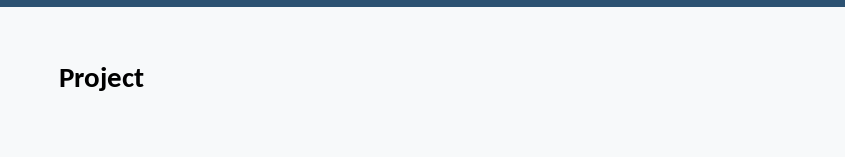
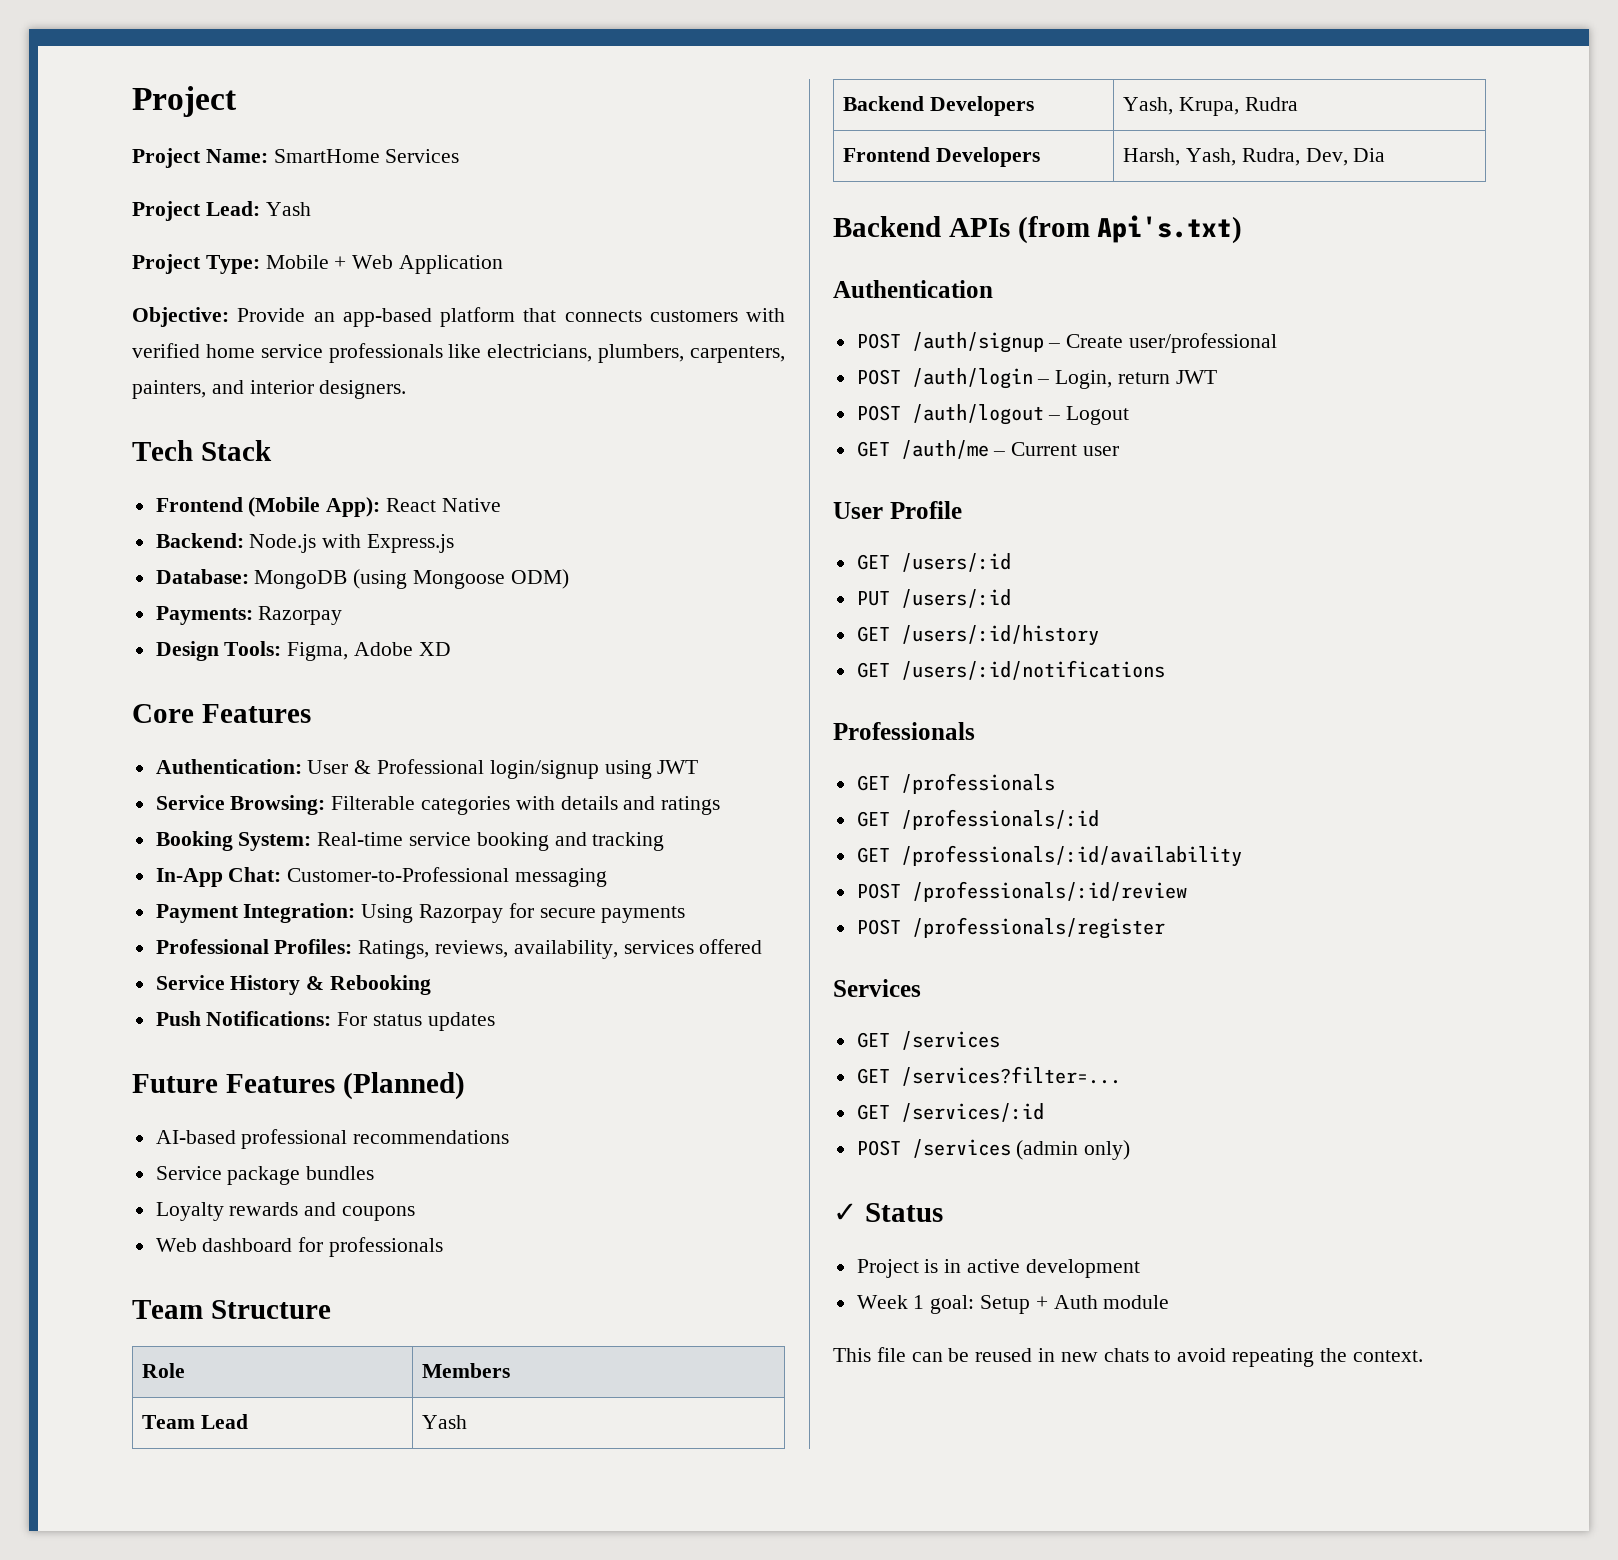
[59,67,144,91] Project -> [132,86,237,117] [132,148,460,168] [132,201,311,221] [132,254,504,274] [132,307,785,327] [132,343,785,363] [132,380,407,399] [132,440,272,461] [155,497,501,517] [155,533,455,553] [155,569,569,589] [155,606,343,625] [155,641,451,661] [132,704,311,723] [155,759,699,779] [155,795,721,815] [155,831,665,851] [155,867,608,887] [155,903,686,923] [155,939,763,959] [155,975,432,995] [155,1011,495,1031] [132,1072,465,1100] [155,1129,510,1149] [155,1166,375,1185] [155,1202,416,1221] [155,1237,444,1257] [132,1300,331,1319] [142,1363,186,1378] [422,1363,511,1378] [142,1414,248,1429] [422,1415,468,1429] [843,96,1034,116] [1123,97,1298,116] [843,147,1040,167] [1123,148,1386,166] [833,215,1243,244] [833,280,993,298] [856,332,1278,353] [856,368,1217,389] [856,404,1130,425] [856,440,1120,459] [833,501,962,519] [856,553,1011,572] [856,589,1011,608] [856,625,1099,646] [856,660,1165,680] [833,722,975,740] [856,773,1055,794] [856,809,1099,830] [856,845,1242,867] [856,881,1187,902] [856,917,1165,939] [833,979,921,997] [856,1031,1000,1050] [856,1066,1121,1086] [856,1103,1044,1122] [856,1139,1131,1160] [833,1203,943,1222] [856,1259,1140,1278] [856,1295,1170,1314] [833,1347,1423,1367] Project // Project Name: SmartHome Services // Project Lead: Yash // Project Type: Mobile + Web Application // Objective: Provide an app-based platform that connects customers with verified home service professionals like electricians, plumbers, carpenters, painters, and interior designers. // Tech Stack // Frontend (Mobile App): React Native // Backend: Node.js with Express.js // Database: MongoDB (using Mongoose ODM) // Payments: Razorpay // Design Tools: Figma, Adobe XD // Core Features // Authentication: User & Professional login/signup using JWT // Service Browsing: Filterable categories with details and ratings // Booking System: Real-time service booking and tracking // In-App Chat: Customer-to-Professional messaging // Payment Integration: Using Razorpay for secure payments // Professional Profiles: Ratings, reviews, availability, services offered // Service History & Rebooking // Push Notifications: For status updates // Future Features (Planned) // AI-based professional recommendations // Service package bundles // Loyalty rewards and coupons // Web dashboard for professionals // Team Structure // Role | Members // Team Lead | Yash // Backend Developers | Yash, Krupa, Rudra // Frontend Developers | Harsh, Yash, Rudra, Dev, Dia // Backend APIs (from Api's.txt) // Authentication // POST /auth/signup – Create user/professional // POST /auth/login – Login, return JWT // POST /auth/logout – Logout // GET /auth/me – Current user // User Profile // GET /users/:id // PUT /users/:id // GET /users/:id/history // GET /users/:id/notifications // Professionals // GET /professionals // GET /professionals/:id // GET /professionals/:id/availability // POST /professionals/:id/review // POST /professionals/register // Services // GET /services // GET /services?filter=... // GET /services/:id // POST /services (admin only) // ✓ Status // Project is in active development // Week 1 goal: Setup + Auth module // This file can be reused in new chats to avoid repeating the context.

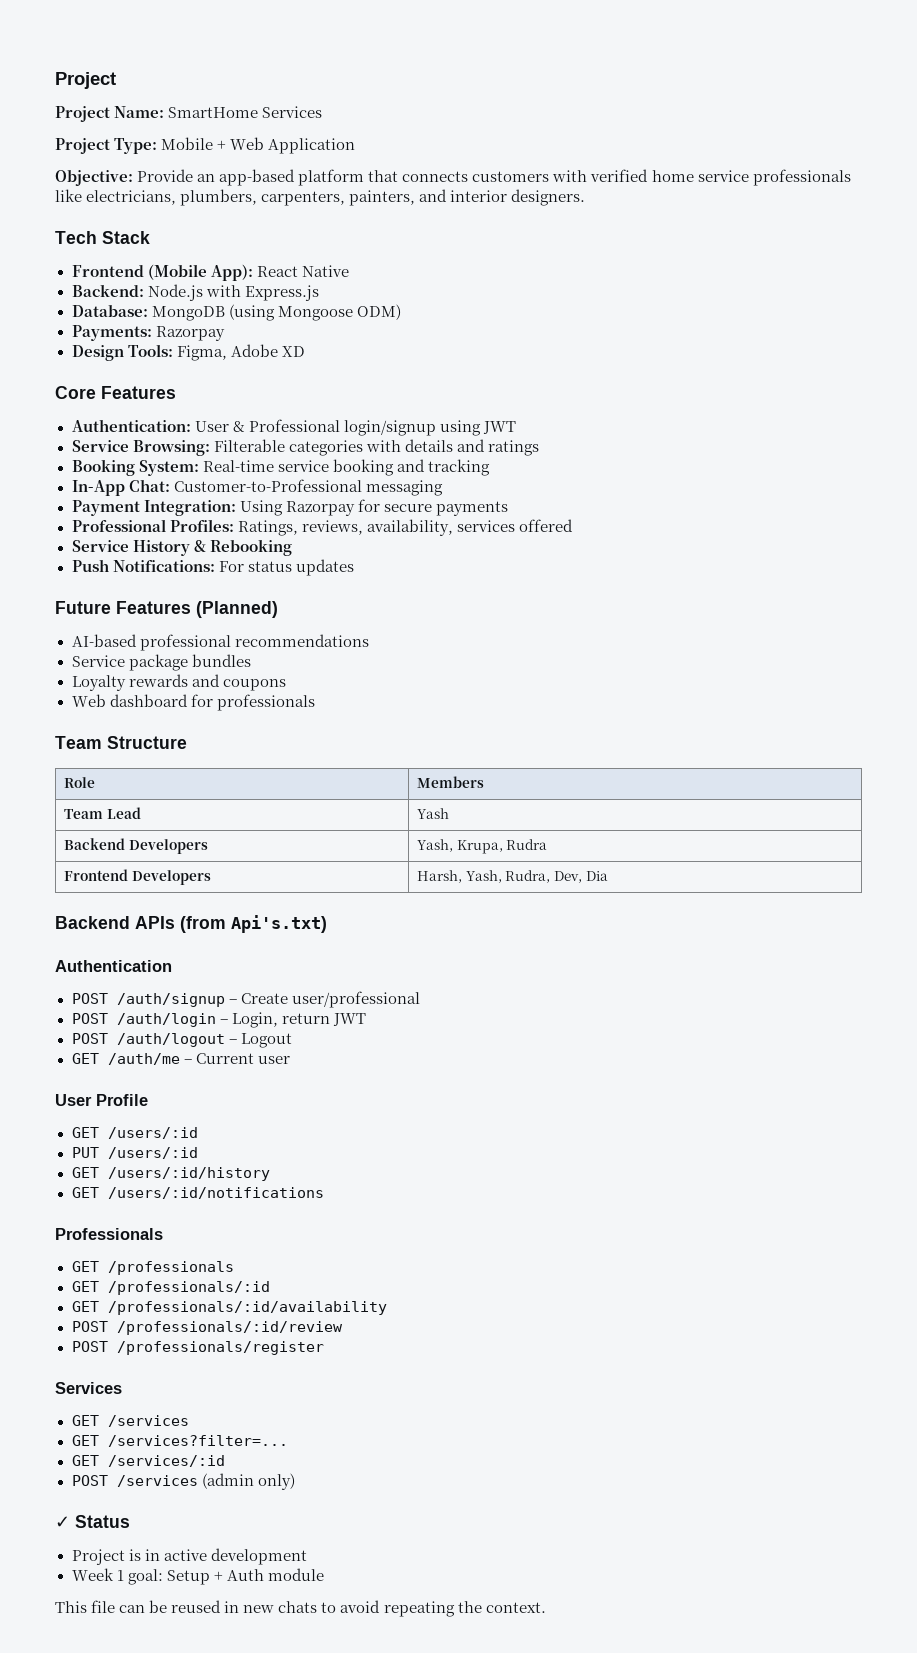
[132,201,311,221] // Project Lead: Yash -> (323, 112) none

